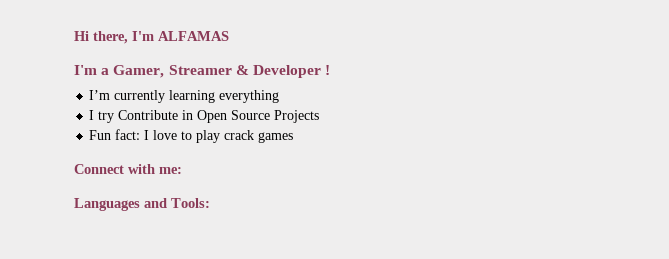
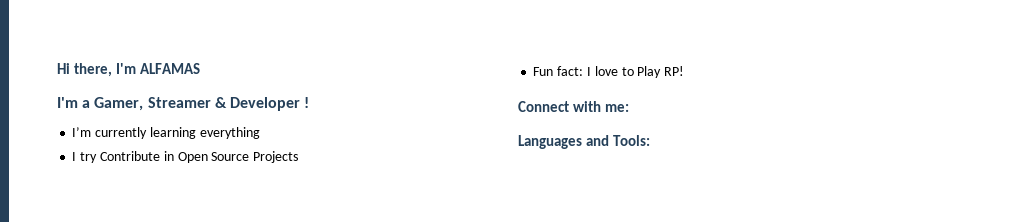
[196,130,294,143] play crack games -> [637,66,685,78] Play RP!

